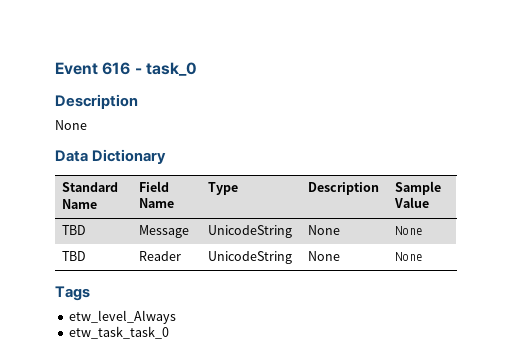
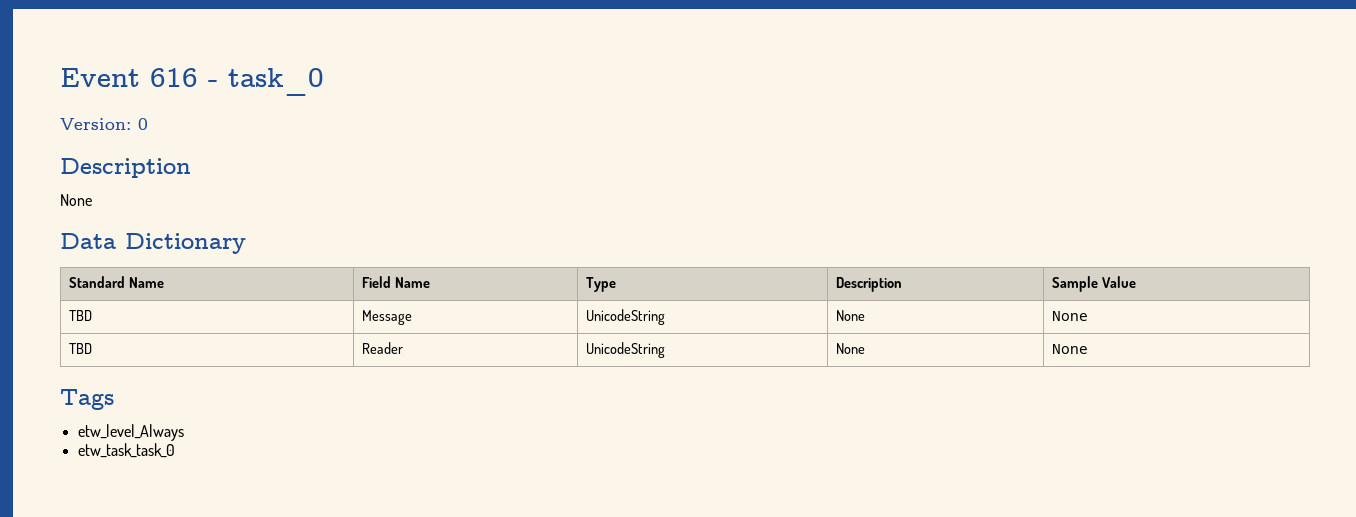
(197, 69) none -> [60,118,148,130] // Version: 0

